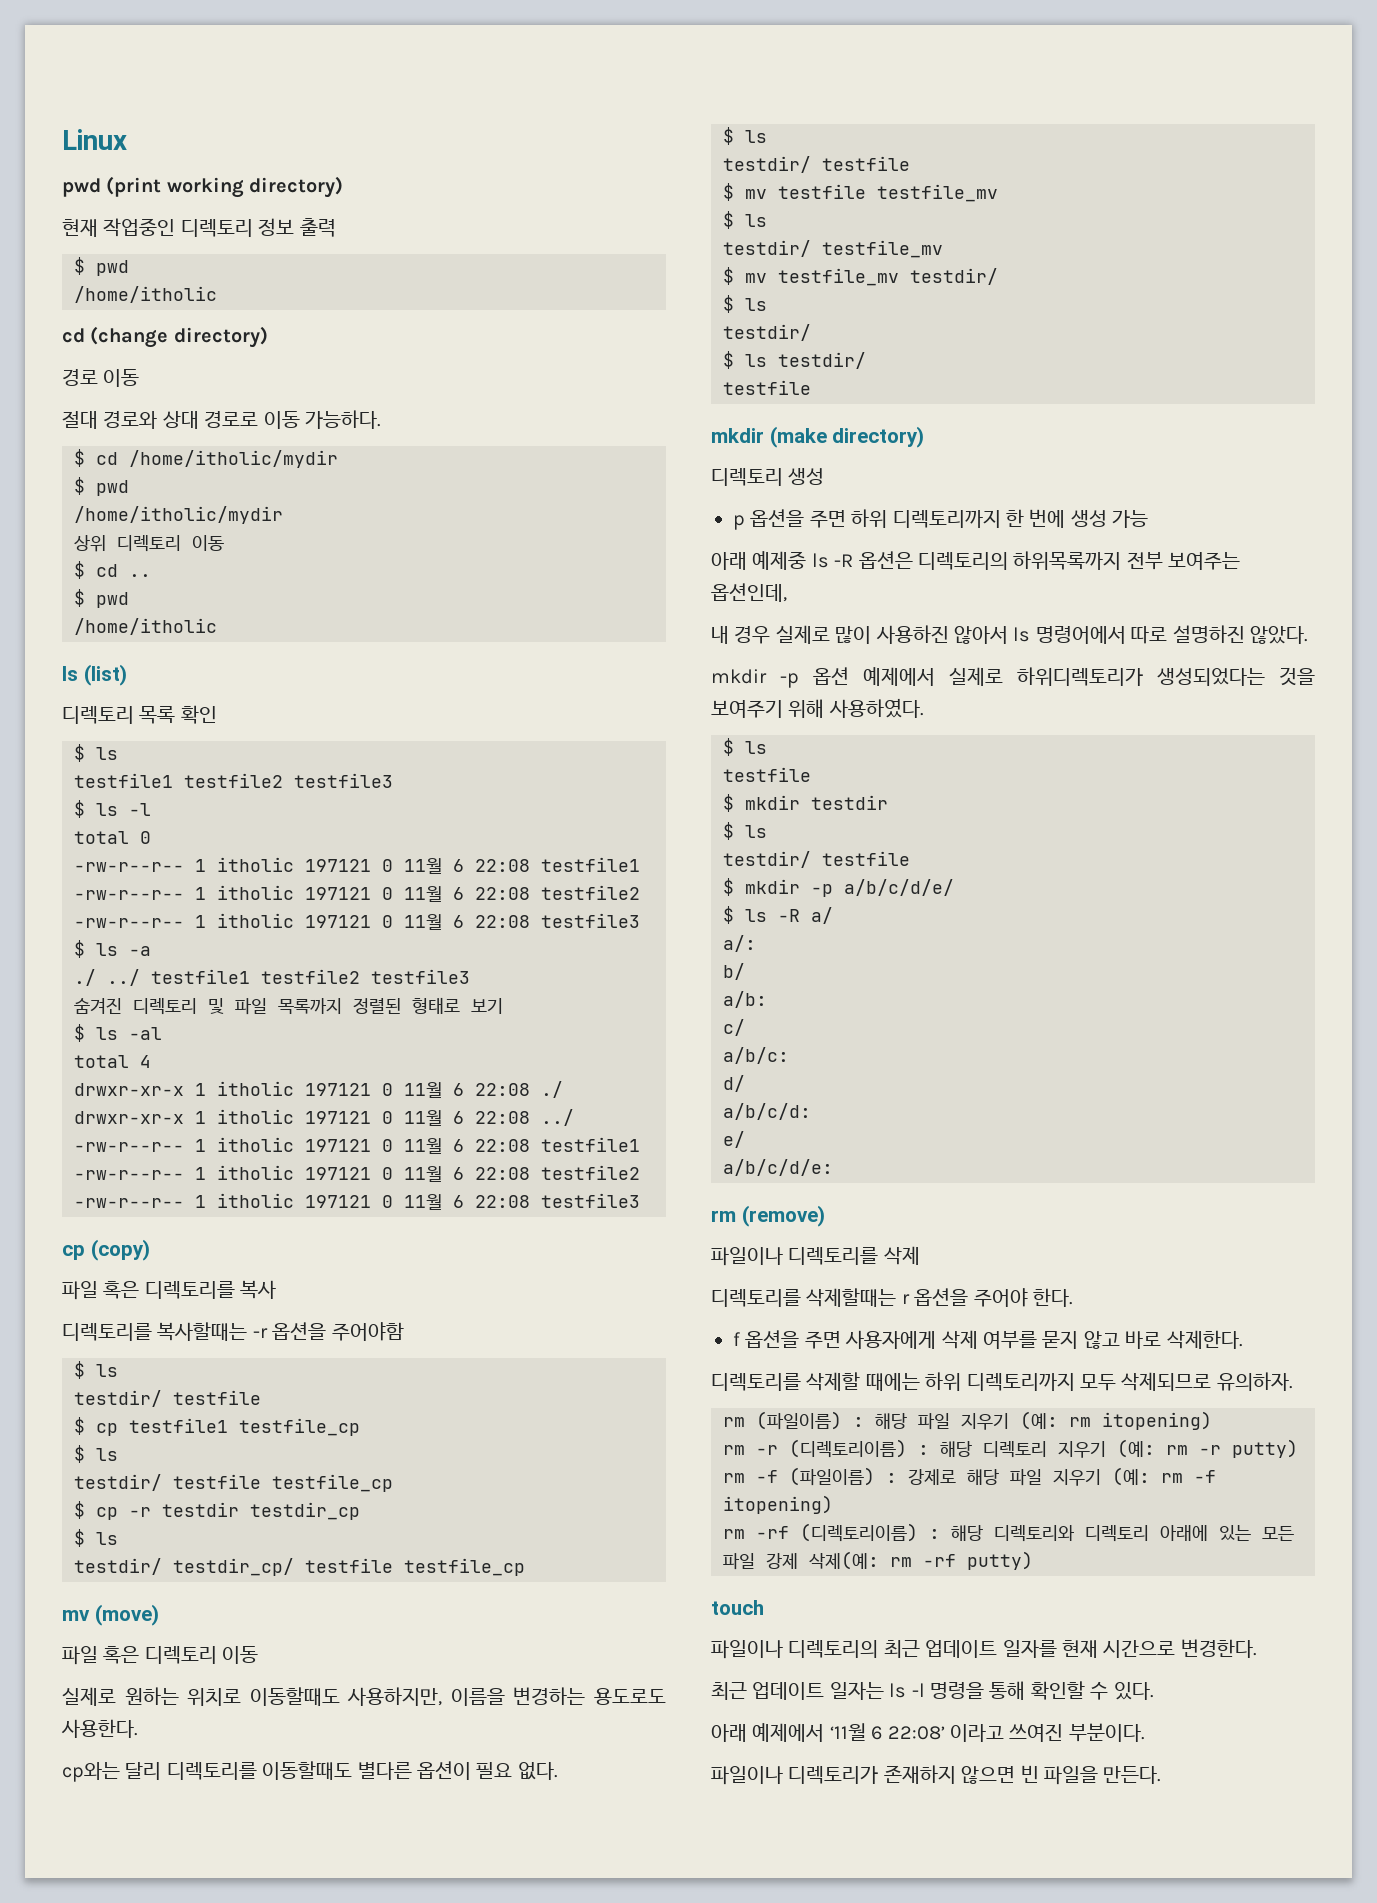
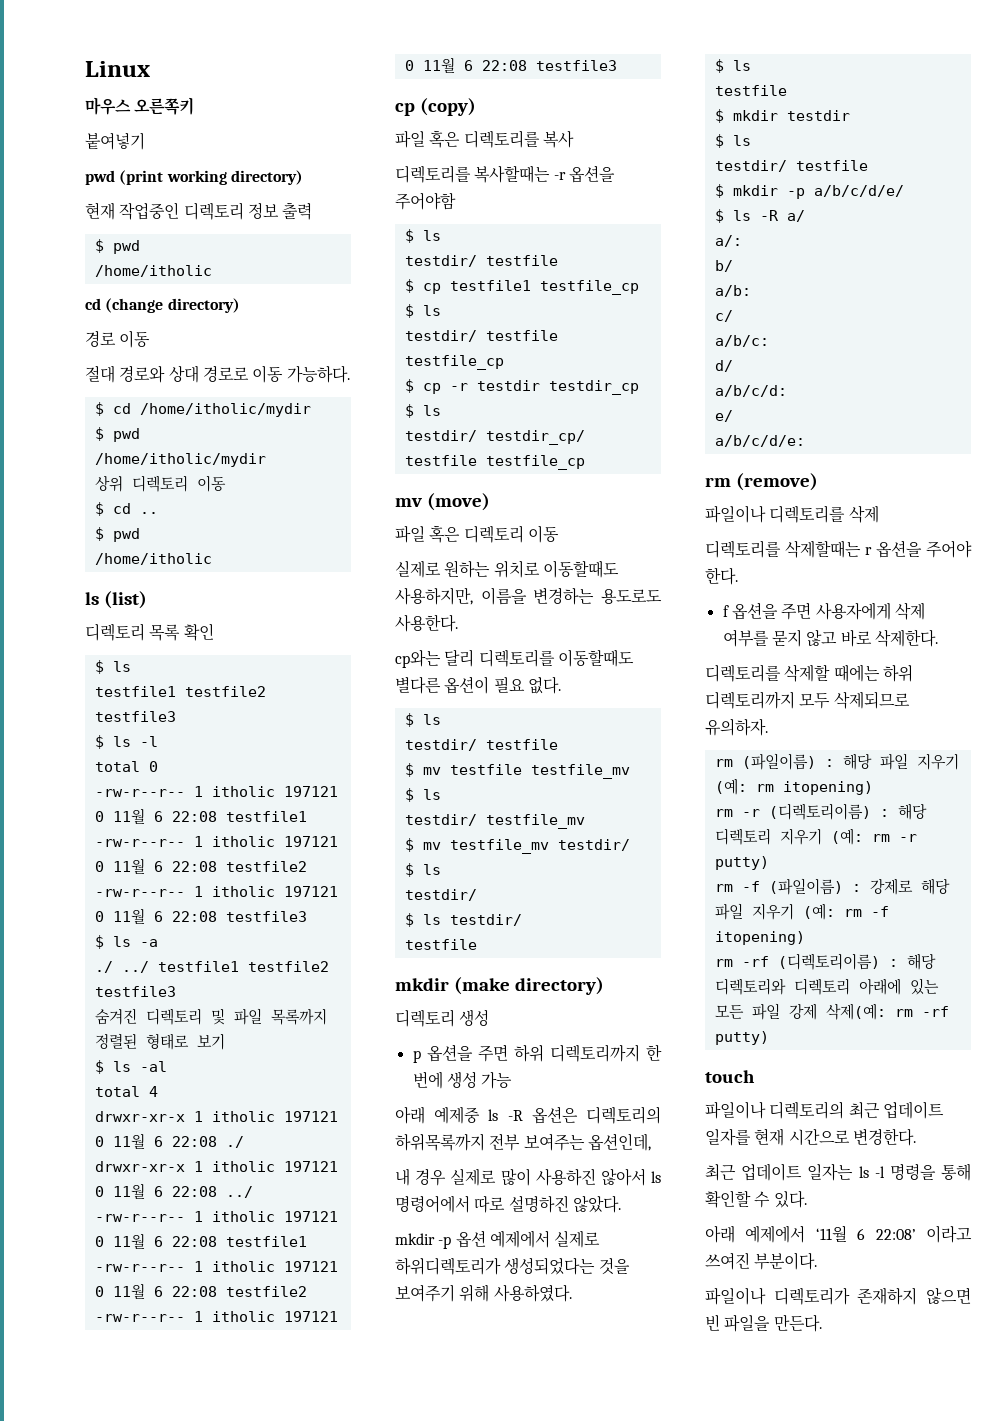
(127, 139) none -> [85,97,195,115] [85,132,145,150] // 마우스 오른쪽키 // 붙여넣기

